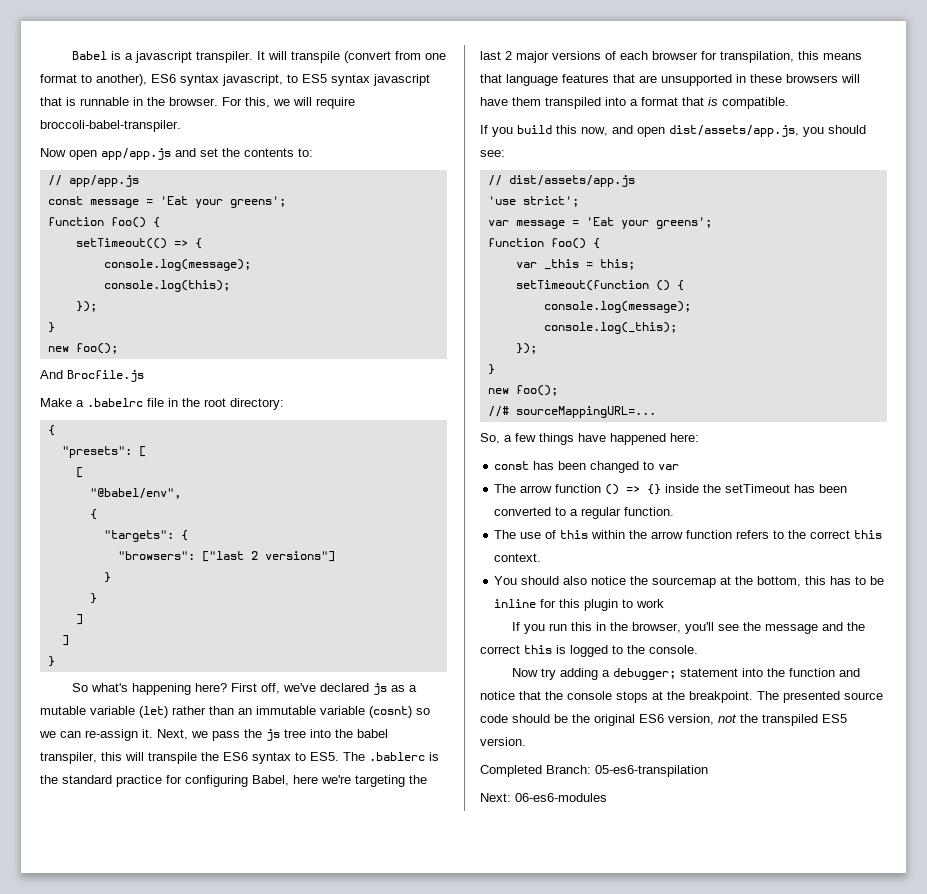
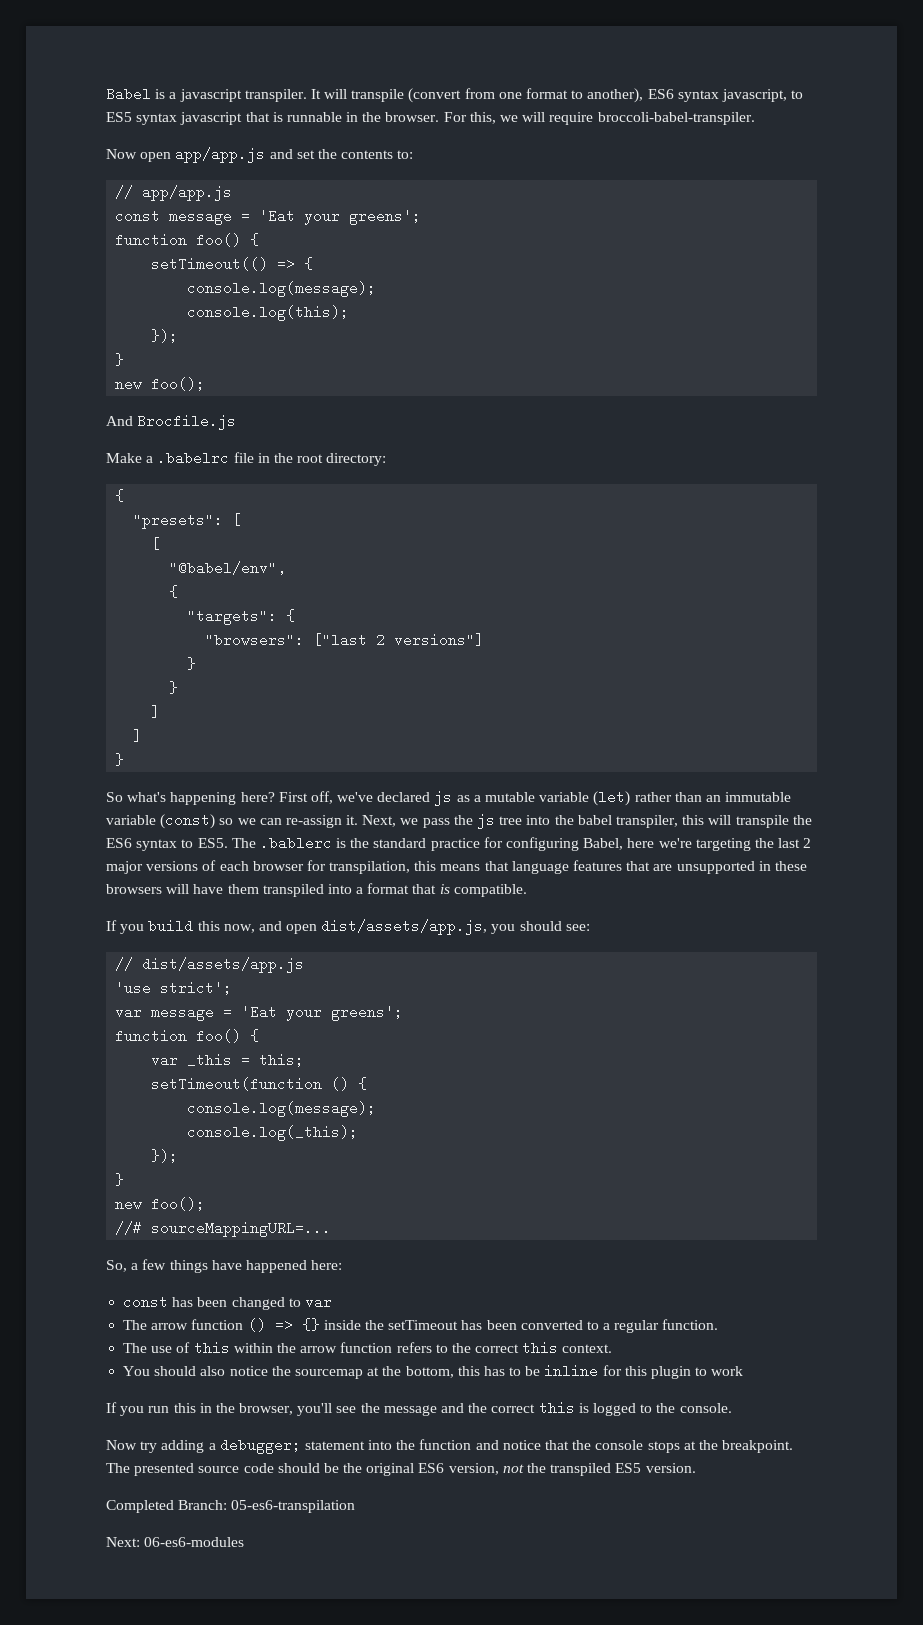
[369,706,412,718] (cosnt) -> [160,813,216,829] (const)

